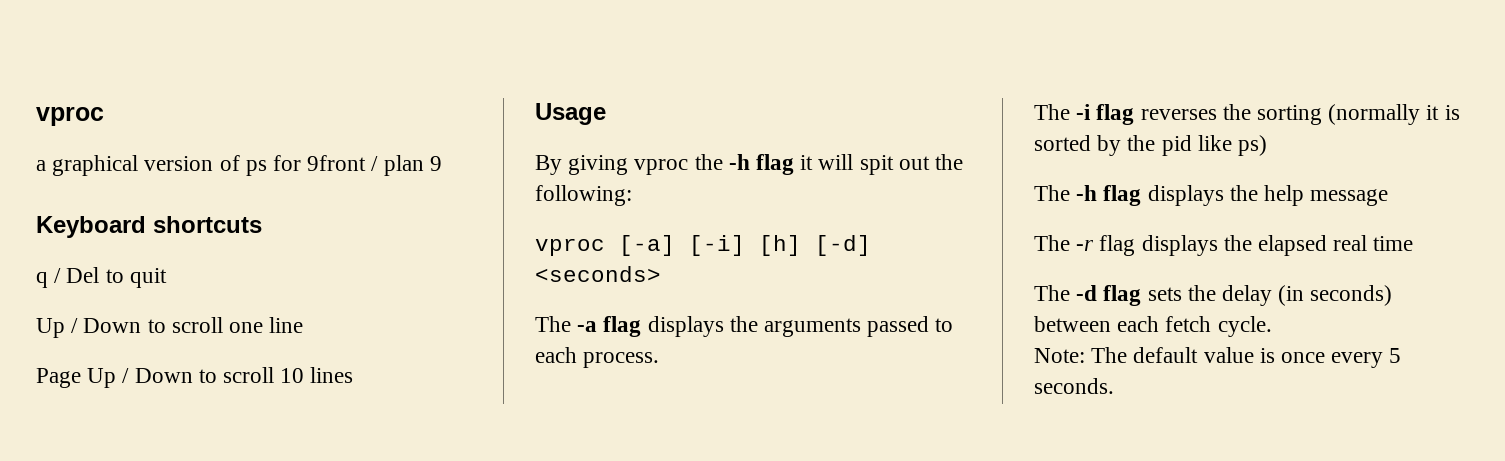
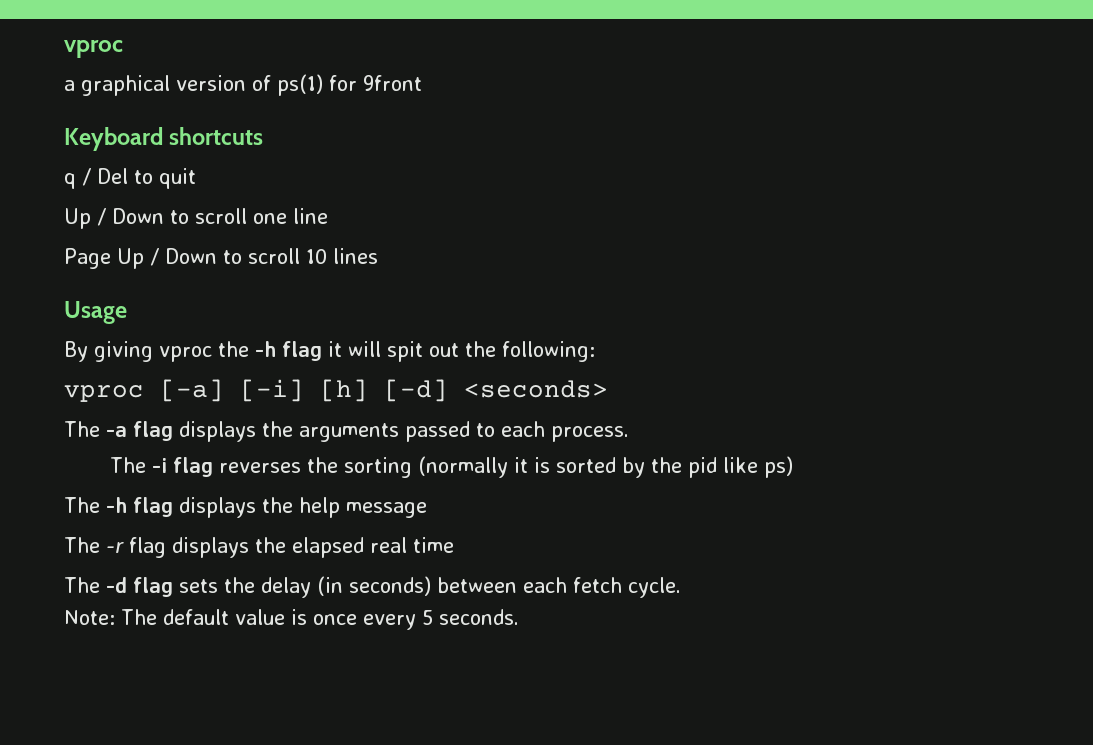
[245,160,267,176] ps -> [277,74,323,96] ps(1)
[371,155,442,176] / plan 9 -> (422, 83) none

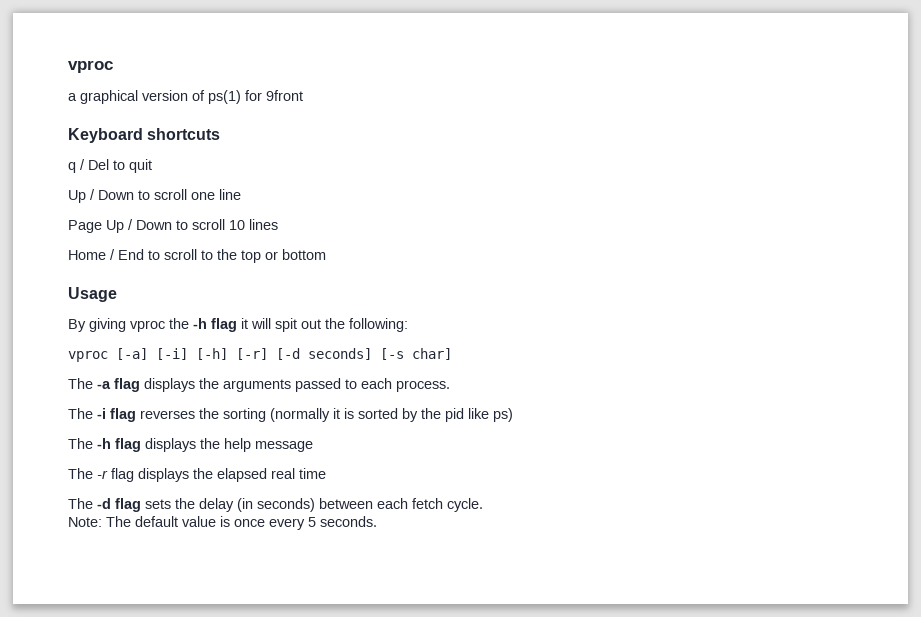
(378, 256) none -> [68,249,326,263] // Home / End to scroll to the top or bottom
[320,379,608,402] [h] [-d] <seconds> -> [196,348,452,360] [-h] [-r] [-d seconds] [-s char]

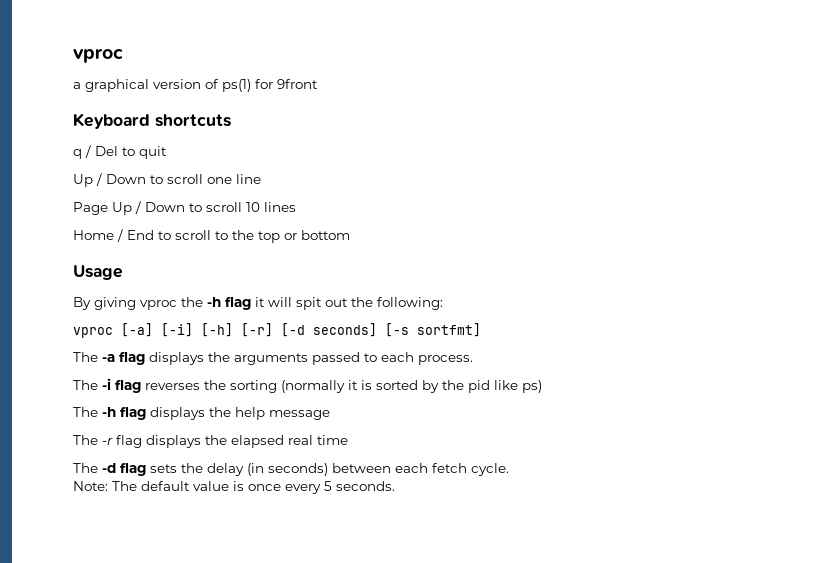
[412,348,452,360] char] -> [417,323,481,337] sortfmt]

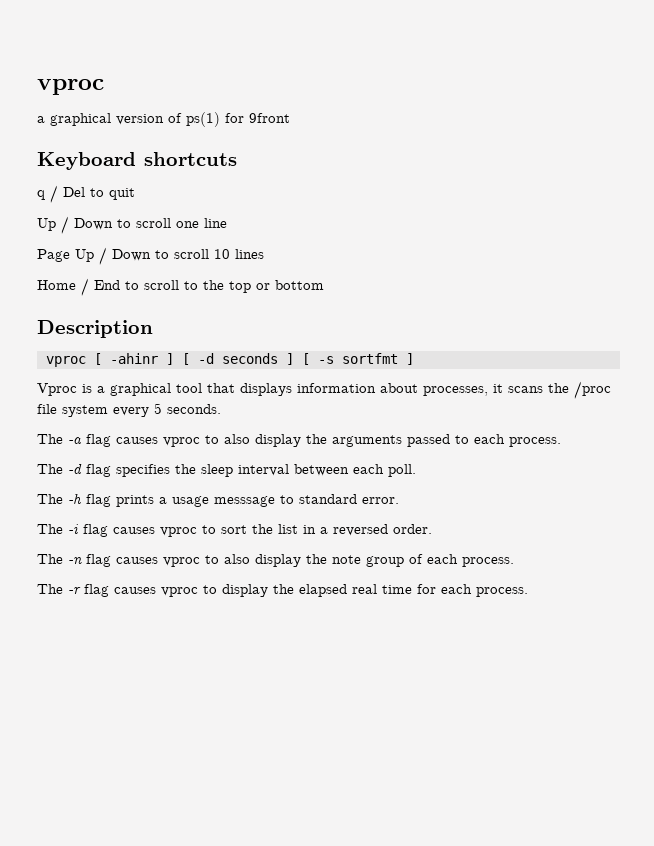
[73,265,123,280] [73,297,443,310] [73,323,481,338] [73,352,204,365] Usage // By giving vproc the -h flag it will spit out the following: // vproc [-a] [-i] [-h] [-r] [-d seconds] [-s sortfmt] // The -a flag displays -> [37,320,153,338] [46,353,414,367] [37,381,611,399] [37,403,221,417] [37,434,301,447] Description // vproc [ -ahinr ] [ -d seconds ] [ -s sortfmt ] // Vproc is a graphical tool that displays information about processes, it scans the /proc file system every 5 seconds. // The -a flag causes vproc to also display
[102,378,542,393] [73,407,330,420] -i flag reverses the sorting (normally it is sorted by the pid like ps) // The -h flag displays the help message -> [68,463,416,477] [37,493,399,507] [37,524,432,537] [37,554,514,567] -d flag specifies the sleep interval between each poll. // The -h flag prints a usage messsage to standard error. // The -i flag causes vproc to sort the list in a reversed order. // The -n flag causes vproc to also display the note group of each process.
[146,435,201,448] displays -> [114,584,268,597] causes vproc to display
[73,463,509,476] [73,481,395,494] // The -d flag sets the delay (in seconds) between each fetch cycle. // Note: The default value is once every 5 seconds. -> [417,584,528,597] for each process.

